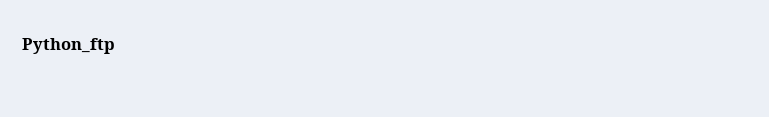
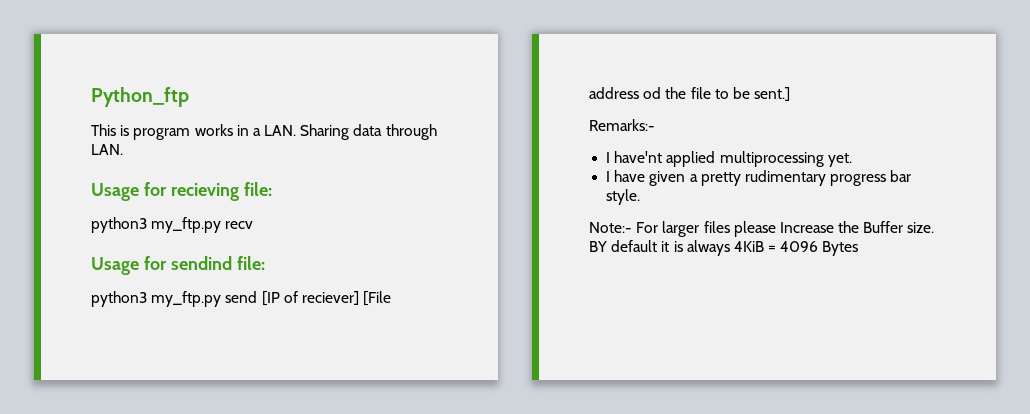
(115, 46) none -> [91,124,437,140] [91,144,123,155] [91,182,272,201] [91,217,254,233] [91,256,265,275] [91,291,392,307] [589,87,791,101] [589,119,655,131] [606,151,852,167] [606,170,912,186] [606,189,641,205] [589,221,935,237] [589,240,859,256] // This is program works in a LAN. Sharing data through LAN. // Usage for recieving file: // python3 my_ftp.py recv // Usage for sendind file: // python3 my_ftp.py send [IP of reciever] [File address od the file to be sent.] // Remarks:- // I have'nt applied multiprocessing yet. // I have given a pretty rudimentary progress bar style. // Note:- For larger files please Increase the Buffer size. BY default it is always 4KiB = 4096 Bytes

